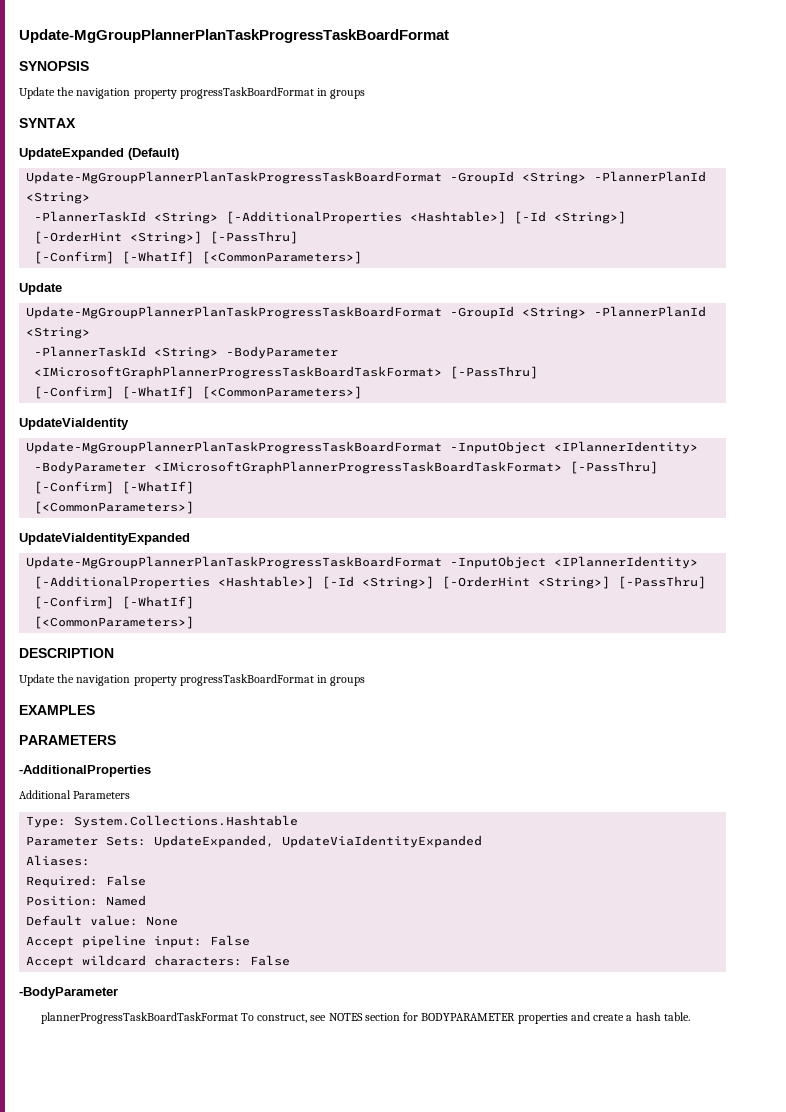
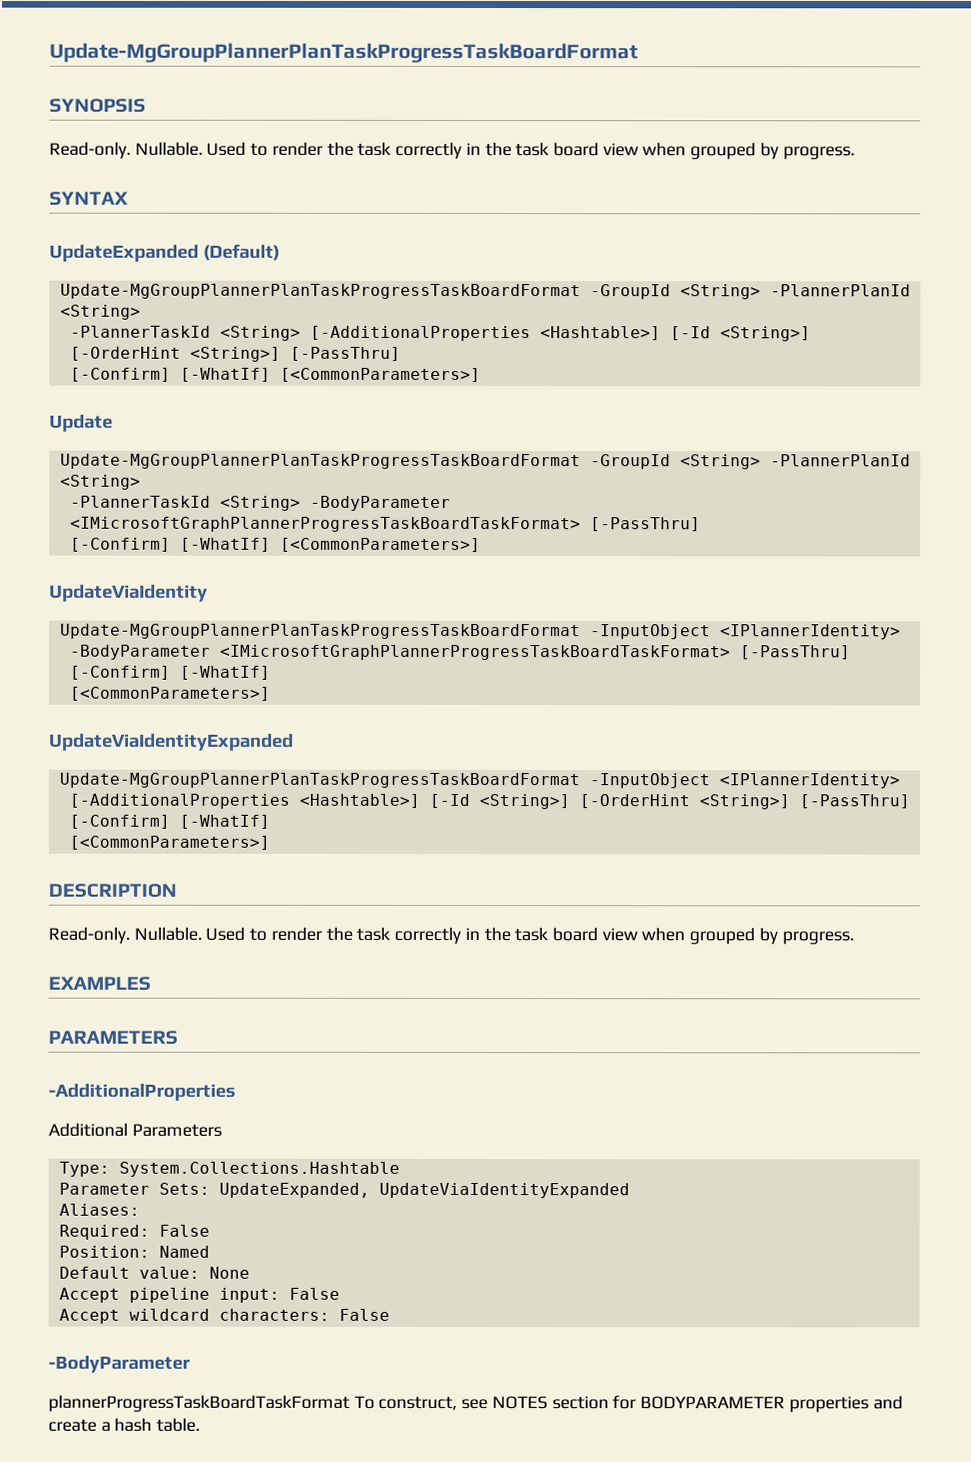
[19,87,366,99] Update the navigation property progressTaskBoardFormat in groups -> [49,141,855,160] Read-only. Nullable. Used to render the task correctly in the task board view when grouped by progress.
[19,674,366,686] Update the navigation property progressTaskBoardFormat in groups -> [48,926,854,945] Read-only. Nullable. Used to render the task correctly in the task board view when grouped by progress.

